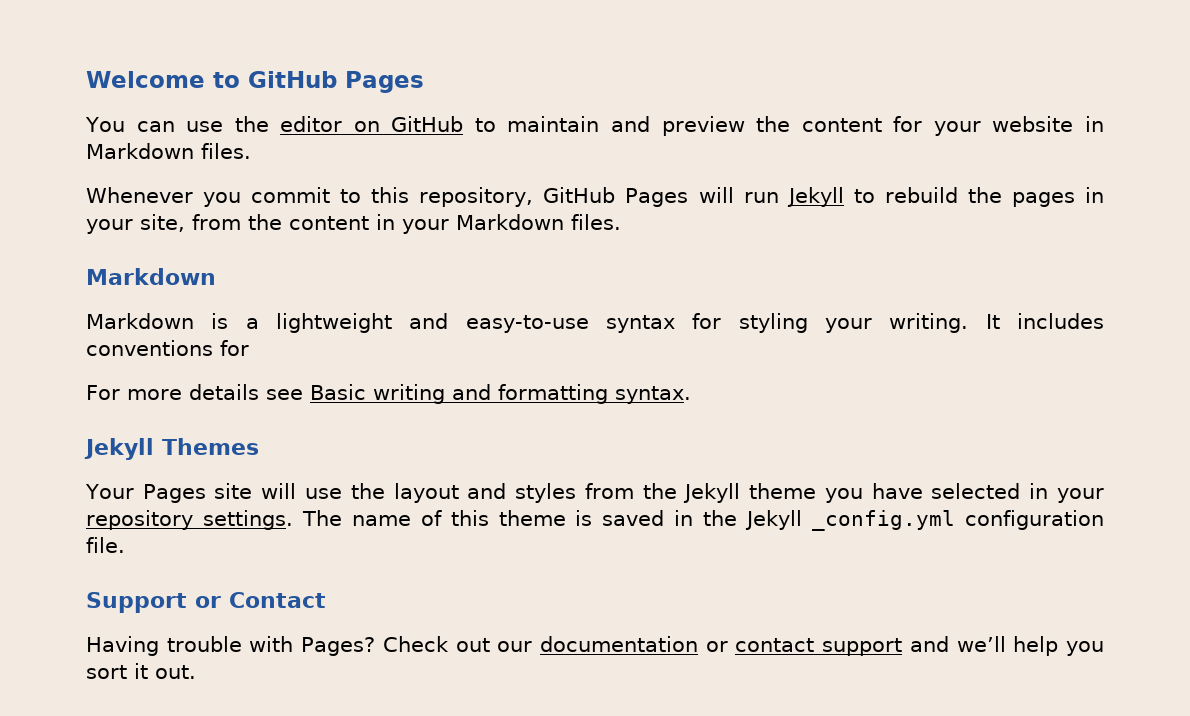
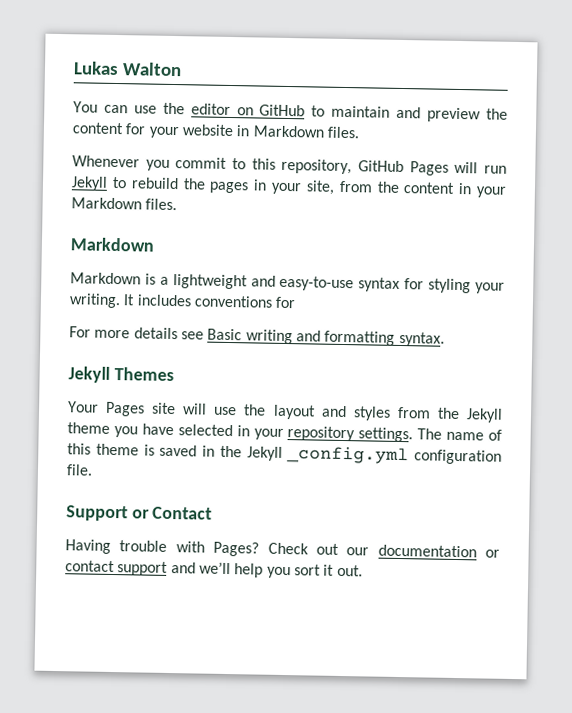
[86,71,424,93] Welcome to GitHub Pages -> [73,61,182,77] Lukas Walton

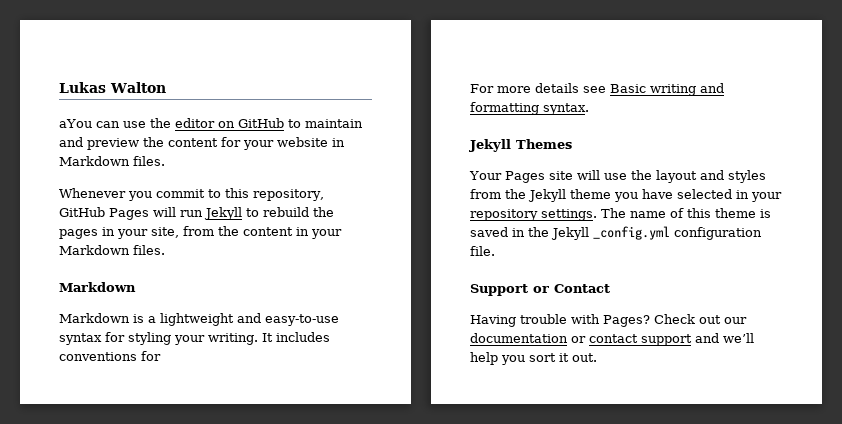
[73,101,98,113] You -> [59,119,92,128] aYou

